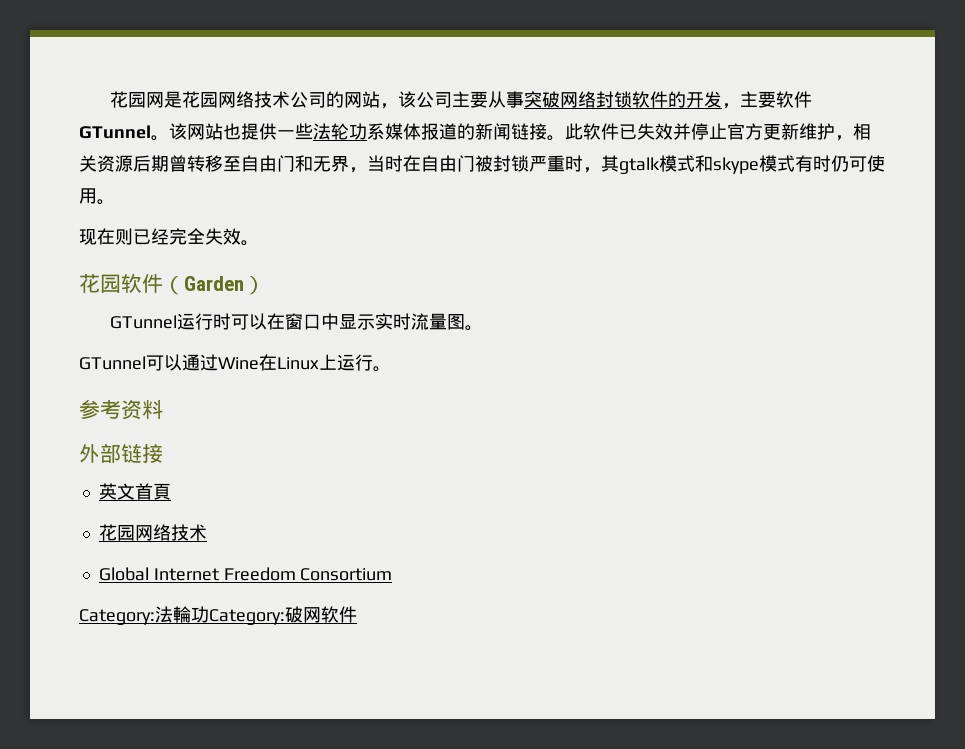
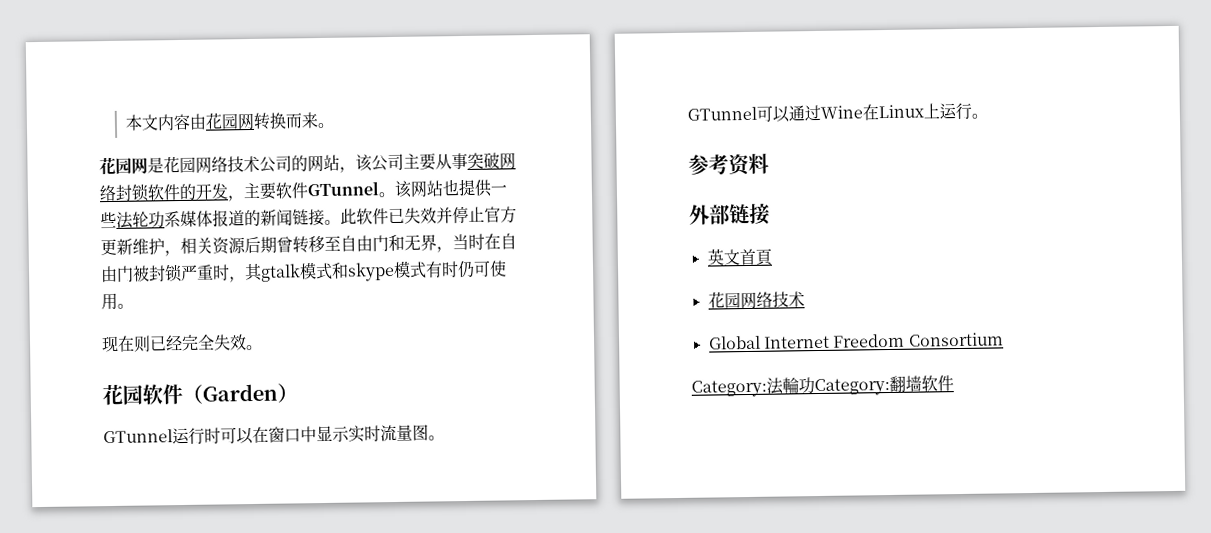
(109, 99) none -> [125,112,336,131] 本文内容由花园网转换而来。 //
[285,606,321,623] 破网 -> [889,375,922,392] 翻墙

